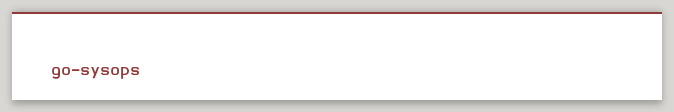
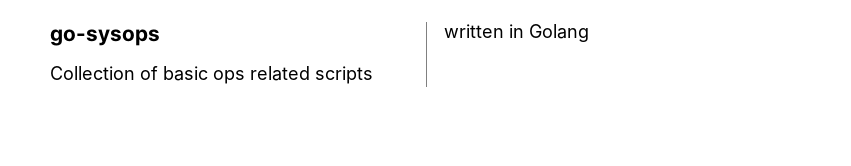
(140, 73) none -> [50,66,373,84] [444,24,589,42] // Collection of basic ops related scripts written in Golang

